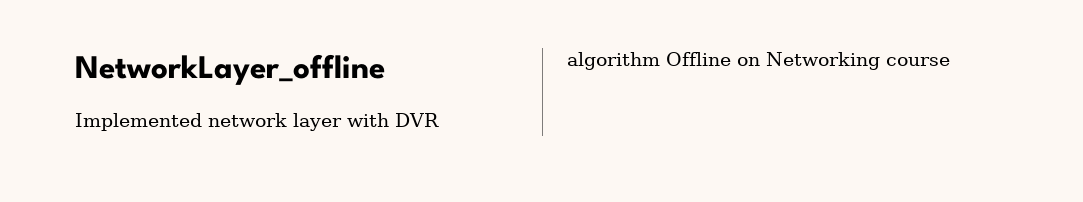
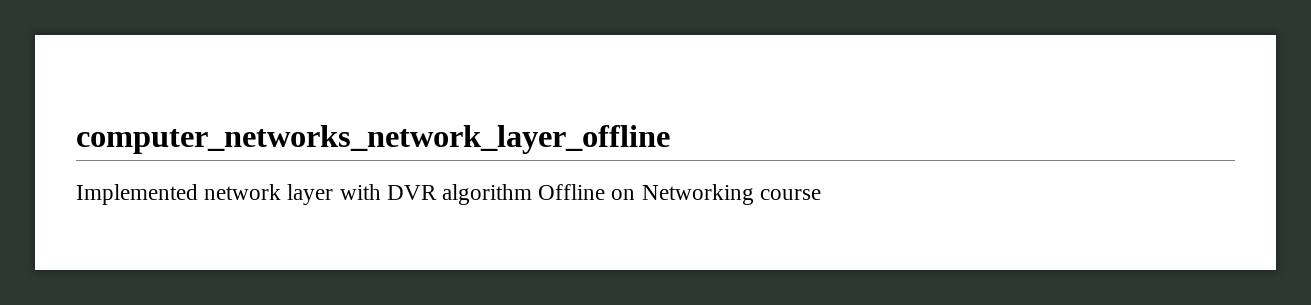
[75,54,385,85] NetworkLayer_offline -> [76,125,670,154] computer_networks_network_layer_offline

